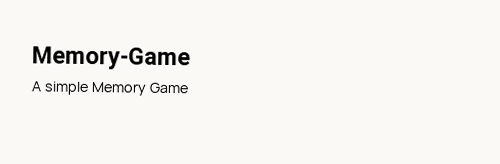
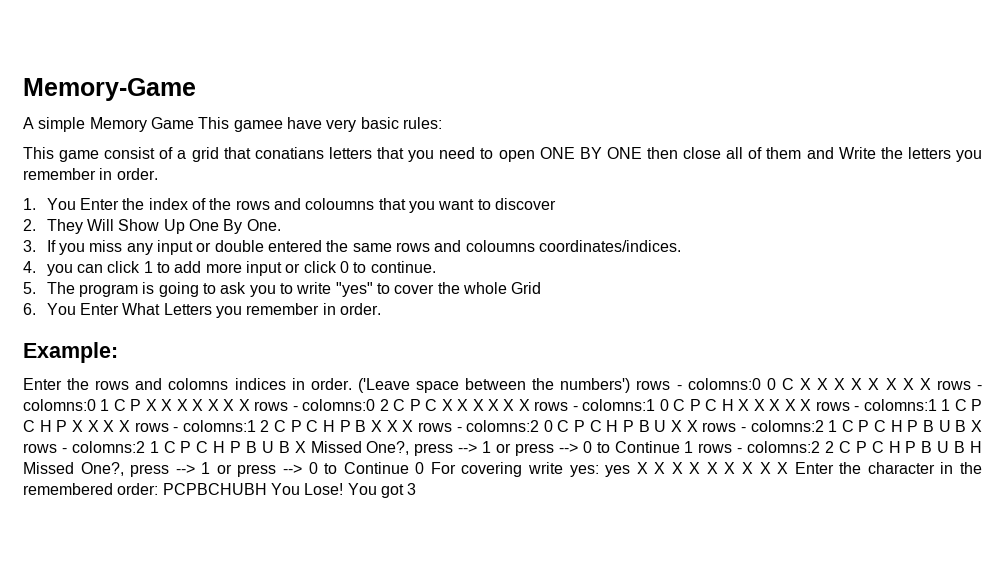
(188, 88) none -> [198,117,442,132] [23,147,983,162] [23,168,158,180] [23,198,556,213] [23,219,281,234] [23,240,681,255] [23,261,436,276] [23,282,542,297] [23,303,381,318] [23,342,118,363] [23,378,982,393] [23,399,983,411] [23,420,982,432] [23,441,982,456] [23,462,983,477] [23,483,417,498] This gamee have very basic rules: // This game consist of a grid that conatians letters that you need to open ONE BY ONE then close all of them and Write the letters you remember in order. // 1. You Enter the index of the rows and coloumns that you want to discover // 2. They Will Show Up One By One. // 3. If you miss any input or double entered the same rows and coloumns coordinates/indices. // 4. you can click 1 to add more input or click 0 to continue. // 5. The program is going to ask you to write "yes" to cover the whole Grid // 6. You Enter What Letters you remember in order. // Example: // Enter the rows and colomns indices in order. ('Leave space between the numbers') rows - colomns:0 0 C X X X X X X X X rows - colomns:0 1 C P X X X X X X X rows - colomns:0 2 C P C X X X X X X rows - colomns:1 0 C P C H X X X X X rows - colomns:1 1 C P C H P X X X X rows - colomns:1 2 C P C H P B X X X rows - colomns:2 0 C P C H P B U X X rows - colomns:2 1 C P C H P B U B X rows - colomns:2 1 C P C H P B U B X Missed One?, press --> 1 or press --> 0 to Continue 1 rows - colomns:2 2 C P C H P B U B H Missed One?, press --> 1 or press --> 0 to Continue 0 For covering write yes: yes X X X X X X X X X Enter the character in the remembered order: PCPBCHUBH You Lose! You got 3

